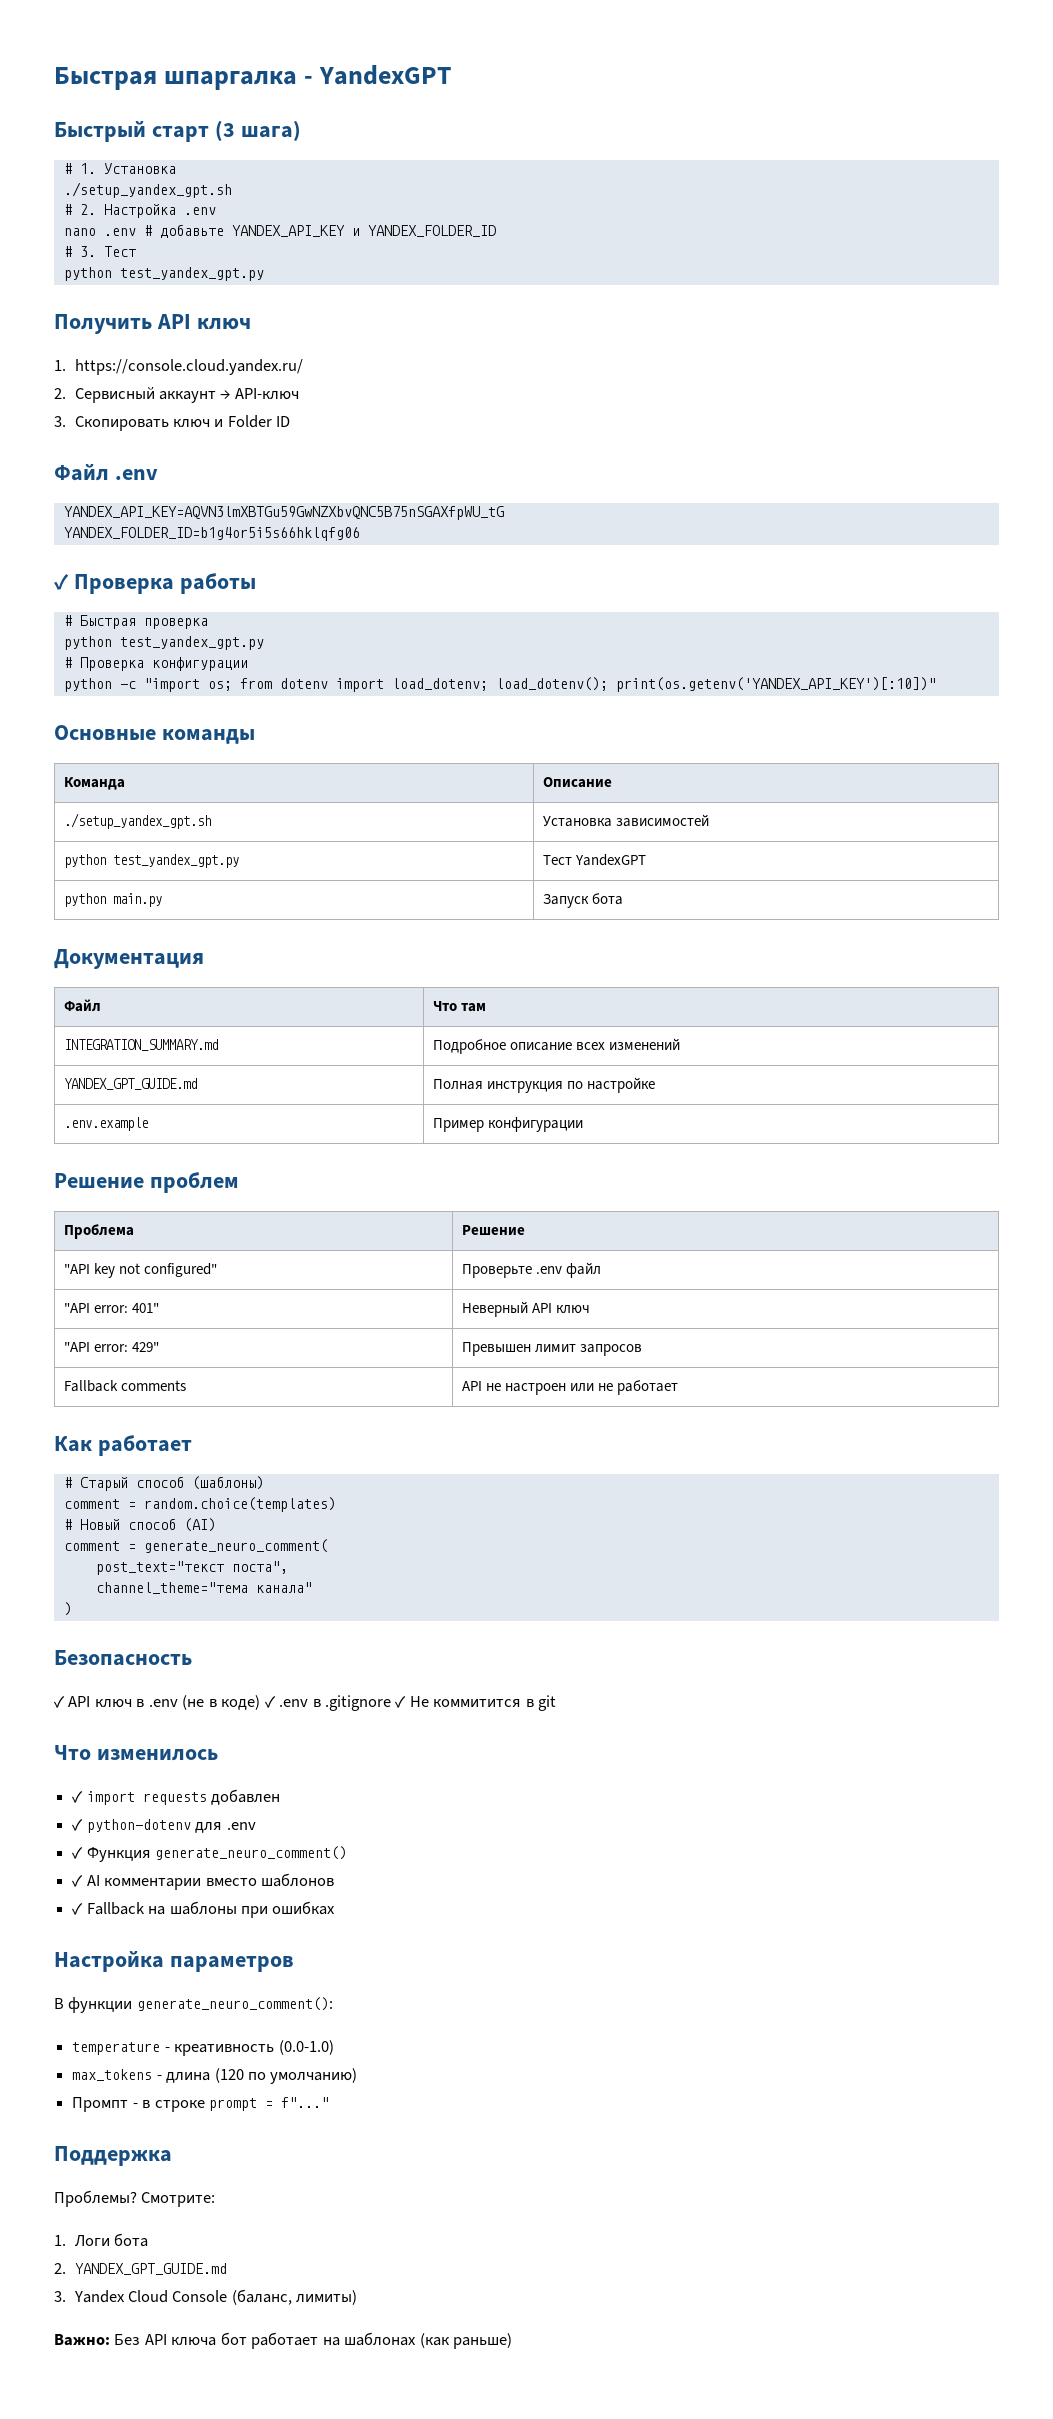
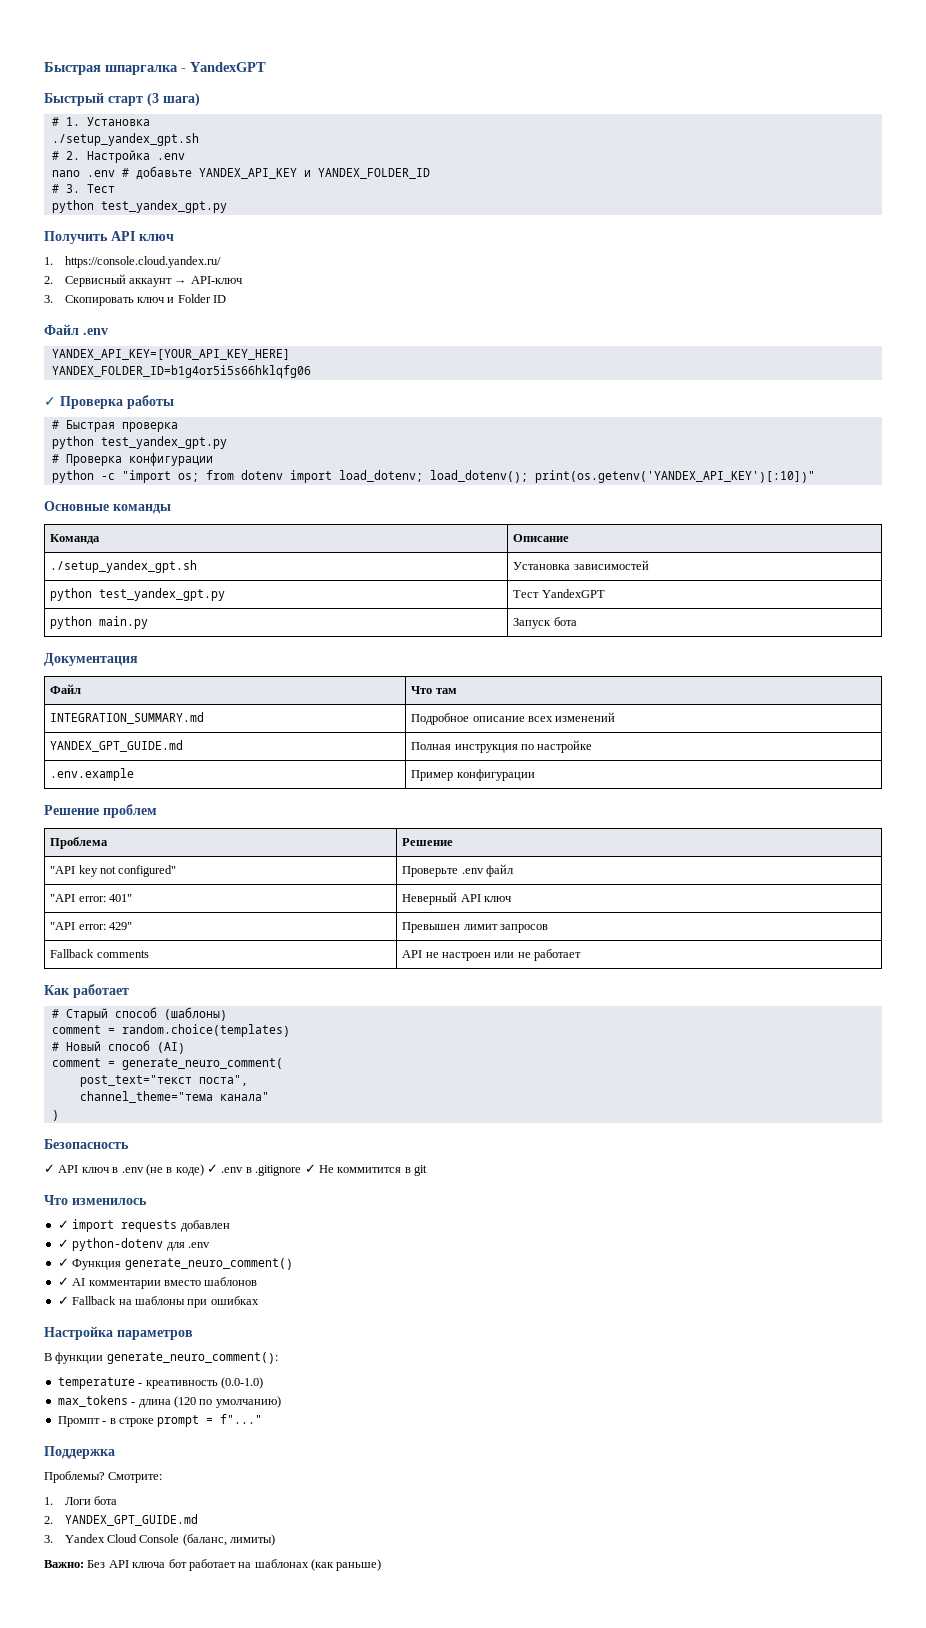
[63,506,504,520] YANDEX_API_KEY=AQVN3lmXBTGu59GwNZXbvQNC5B75nSGAXfpWU_tG -> [51,349,290,360] YANDEX_API_KEY=[YOUR_API_KEY_HERE]

